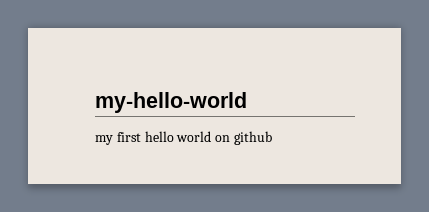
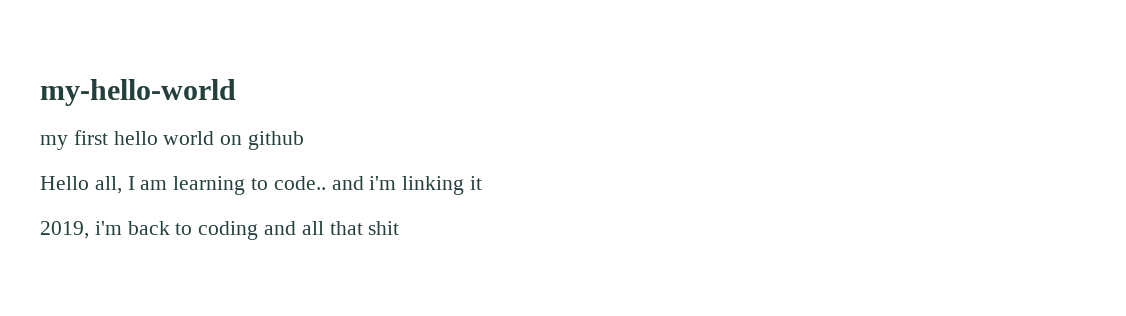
(272, 138) none -> [40,176,483,195] [40,221,400,240] // Hello all, I am learning to code.. and i'm linking it // 2019, i'm back to coding and all that shit

